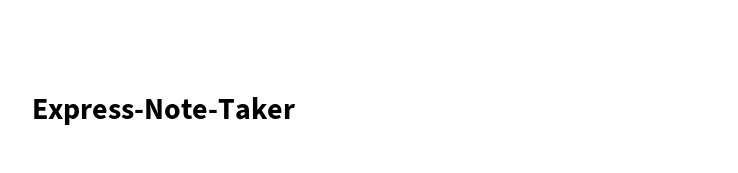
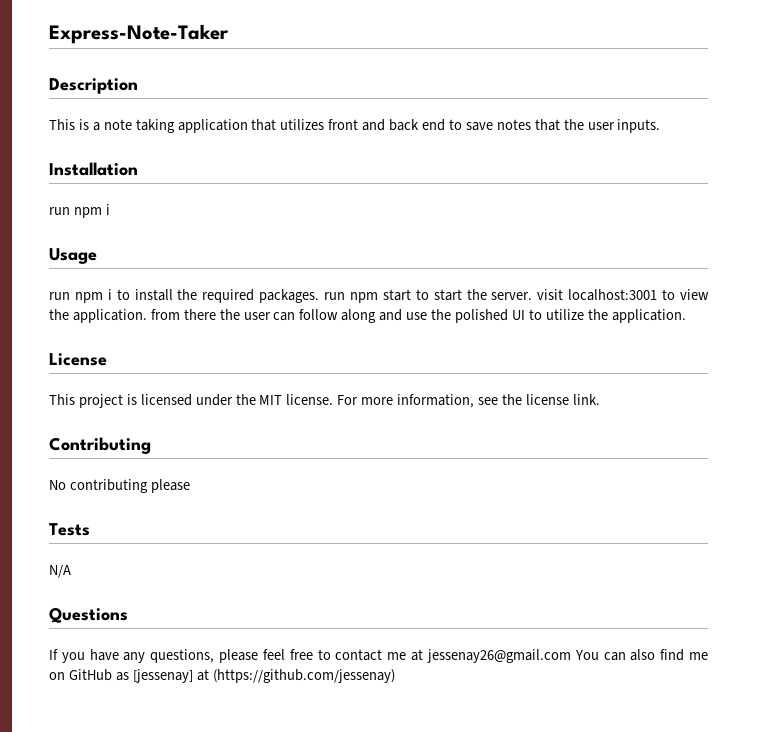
(295, 111) none -> [49,78,138,94] [49,119,661,133] [49,162,138,176] [49,204,110,218] [49,248,97,264] [49,289,710,303] [49,309,686,323] [49,353,107,366] [49,394,600,408] [49,437,151,454] [49,479,190,493] [49,523,90,536] [49,565,71,578] [49,607,128,623] [49,649,709,663] [49,669,395,683] // Description // This is a note taking application that utilizes front and back end to save notes that the user inputs. // Installation // run npm i // Usage // run npm i to install the required packages. run npm start to start the server. visit localhost:3001 to view the application. from there the user can follow along and use the polished UI to utilize the application. // License // This project is licensed under the MIT license. For more information, see the license link. // Contributing // No contributing please // Tests // N/A // Questions // If you have any questions, please feel free to contact me at jessenay26@gmail.com You can also find me on GitHub as [jessenay] at (https://github.com/jessenay)

